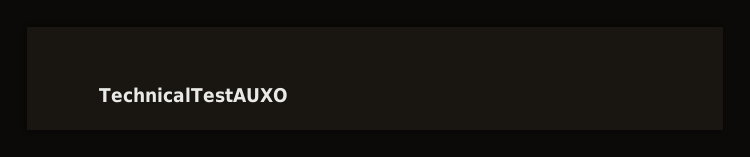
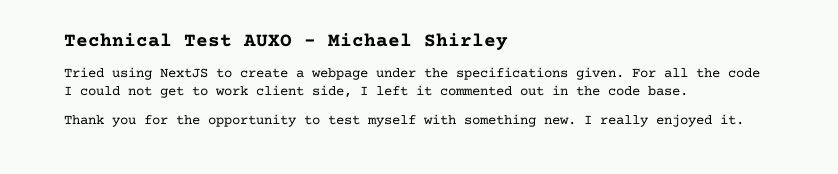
[99,87,288,103] TechnicalTestAUXO -> [64,33,508,50] [64,67,760,80] [64,85,688,98] [64,114,744,127] Technical Test AUXO - Michael Shirley // Tried using NextJS to create a webpage under the specifications given. For all the code I could not get to work client side, I left it commented out in the code base. // Thank you for the opportunity to test myself with something new. I really enjoyed it.

